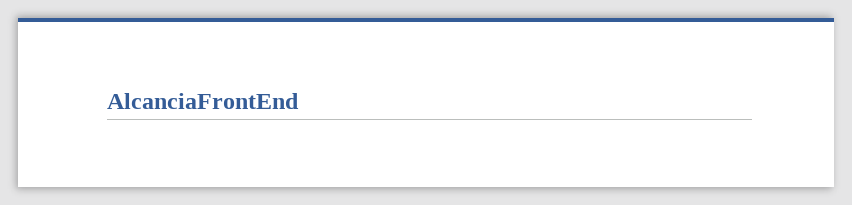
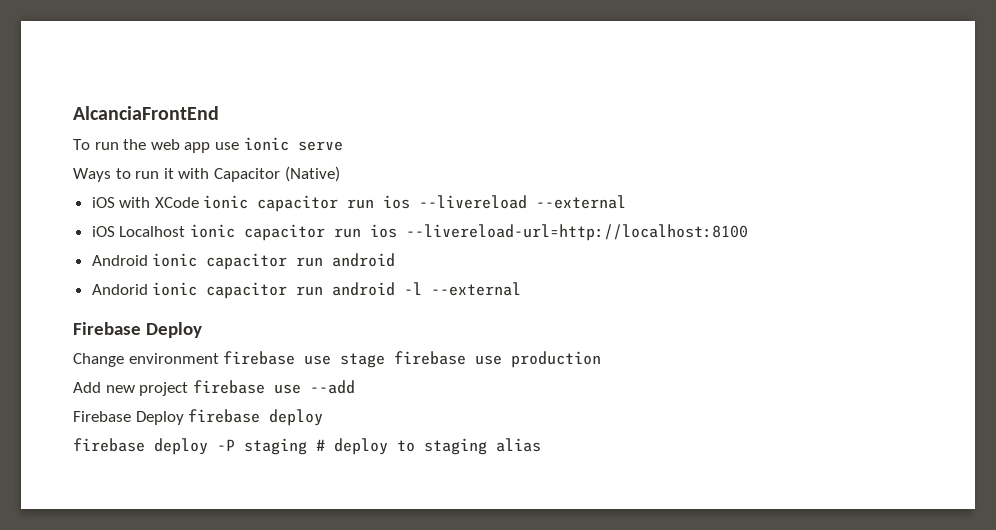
(299, 101) none -> [73,137,343,153] [73,166,340,182] [91,195,627,212] [91,224,748,241] [91,253,396,270] [91,282,522,299] [73,322,202,338] [73,351,602,368] [73,380,355,396] [73,409,324,426] [73,438,541,455] // To run the web app use ionic serve // Ways to run it with Capacitor (Native) // iOS with XCode ionic capacitor run ios --livereload --external // iOS Localhost ionic capacitor run ios --livereload-url=http://localhost:8100 // Android ionic capacitor run android // Andorid ionic capacitor run android -l --external // Firebase Deploy // Change environment firebase use stage firebase use production // Add new project firebase use --add // Firebase Deploy firebase deploy // firebase deploy -P staging # deploy to staging alias

